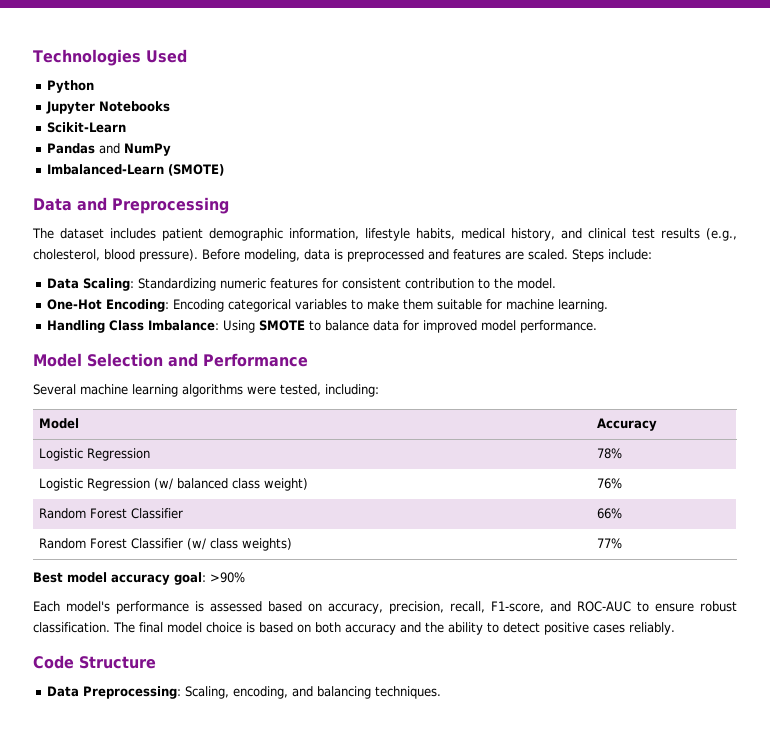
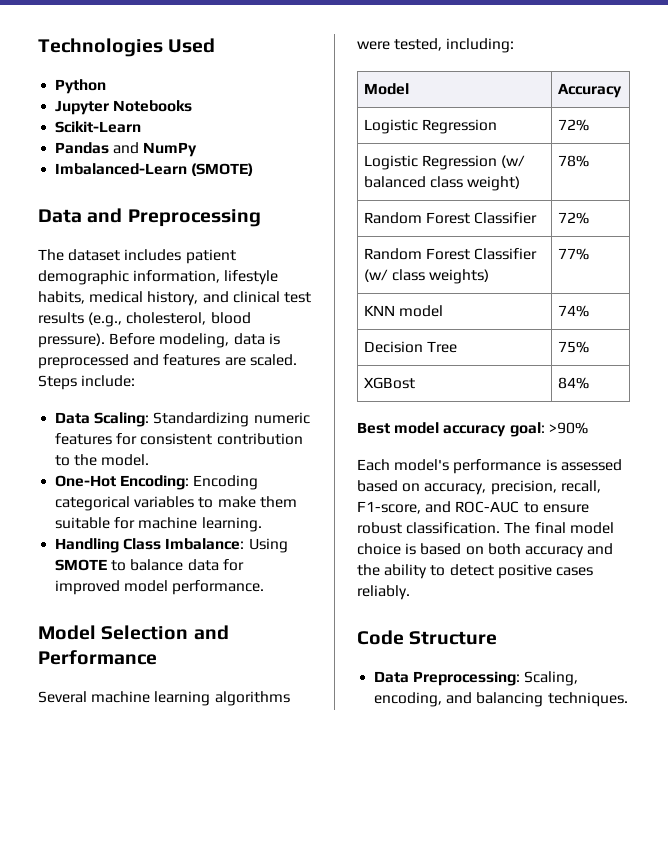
[597,448,623,459] 78% -> [557,119,589,131] 72%
[597,478,623,489] 76% -> [557,155,589,167] 78%
[597,508,623,519] 66% -> [557,212,589,224] 72%
(623, 543) none -> [363,305,444,317] [557,305,589,317] [363,341,458,353] [557,341,589,353] [363,377,415,389] [557,377,589,389] // KNN model | 74% // Decision Tree | 75% // XGBost | 84%

